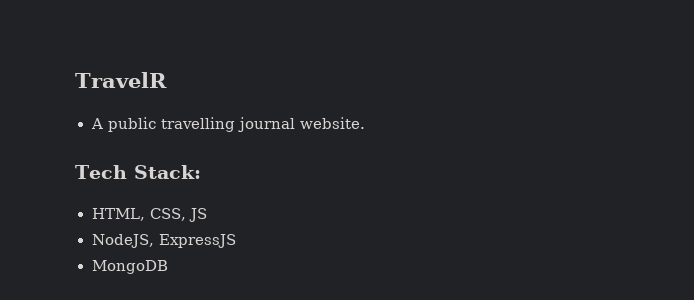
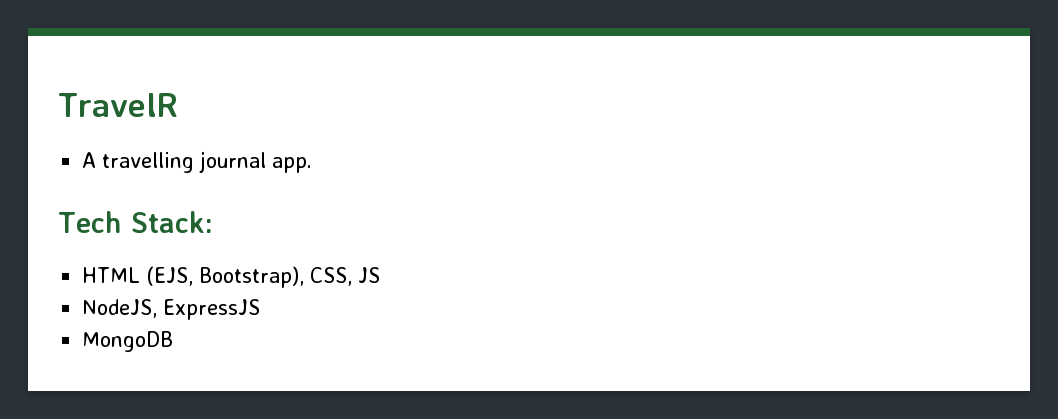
[107,117,156,132] public -> (97, 160) none
[299,117,365,129] website. -> [272,157,313,173] app.
[91,208,145,221] HTML, -> [82,266,305,288] HTML (EJS, Bootstrap),

